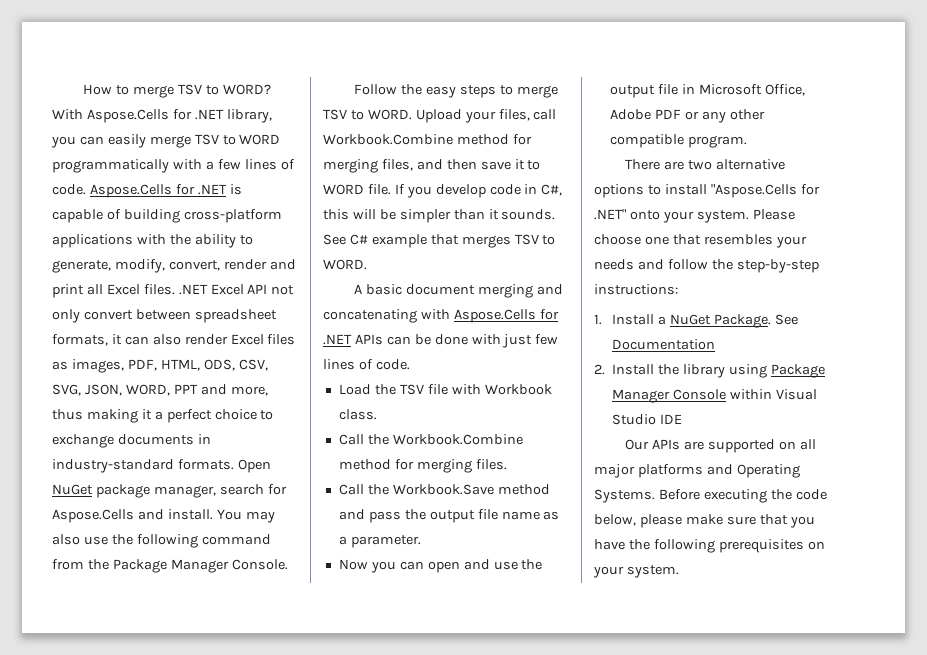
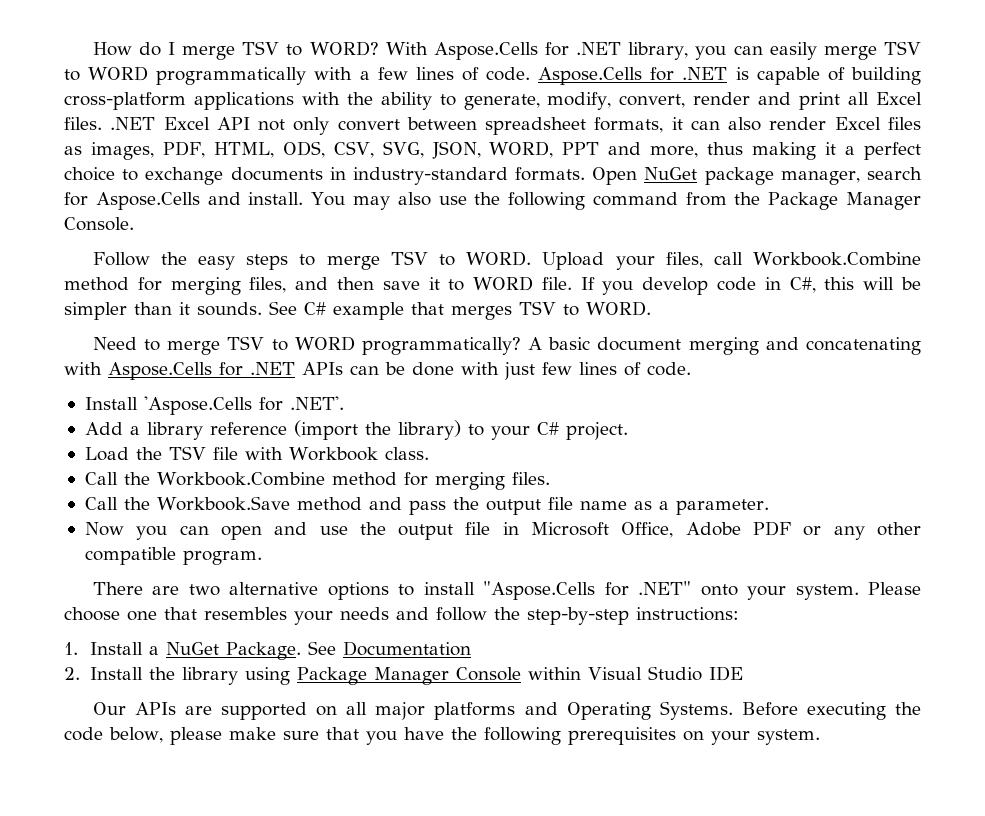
[116,85,130,95] to -> [138,42,176,56] do I
(367, 264) none -> [92,336,521,355] Need to merge TSV to WORD programmatically?
(410, 364) none -> [84,396,344,415] [84,420,628,440] // Install 'Aspose.Cells for .NET'. // Add a library reference (import the library) to your C# project.

